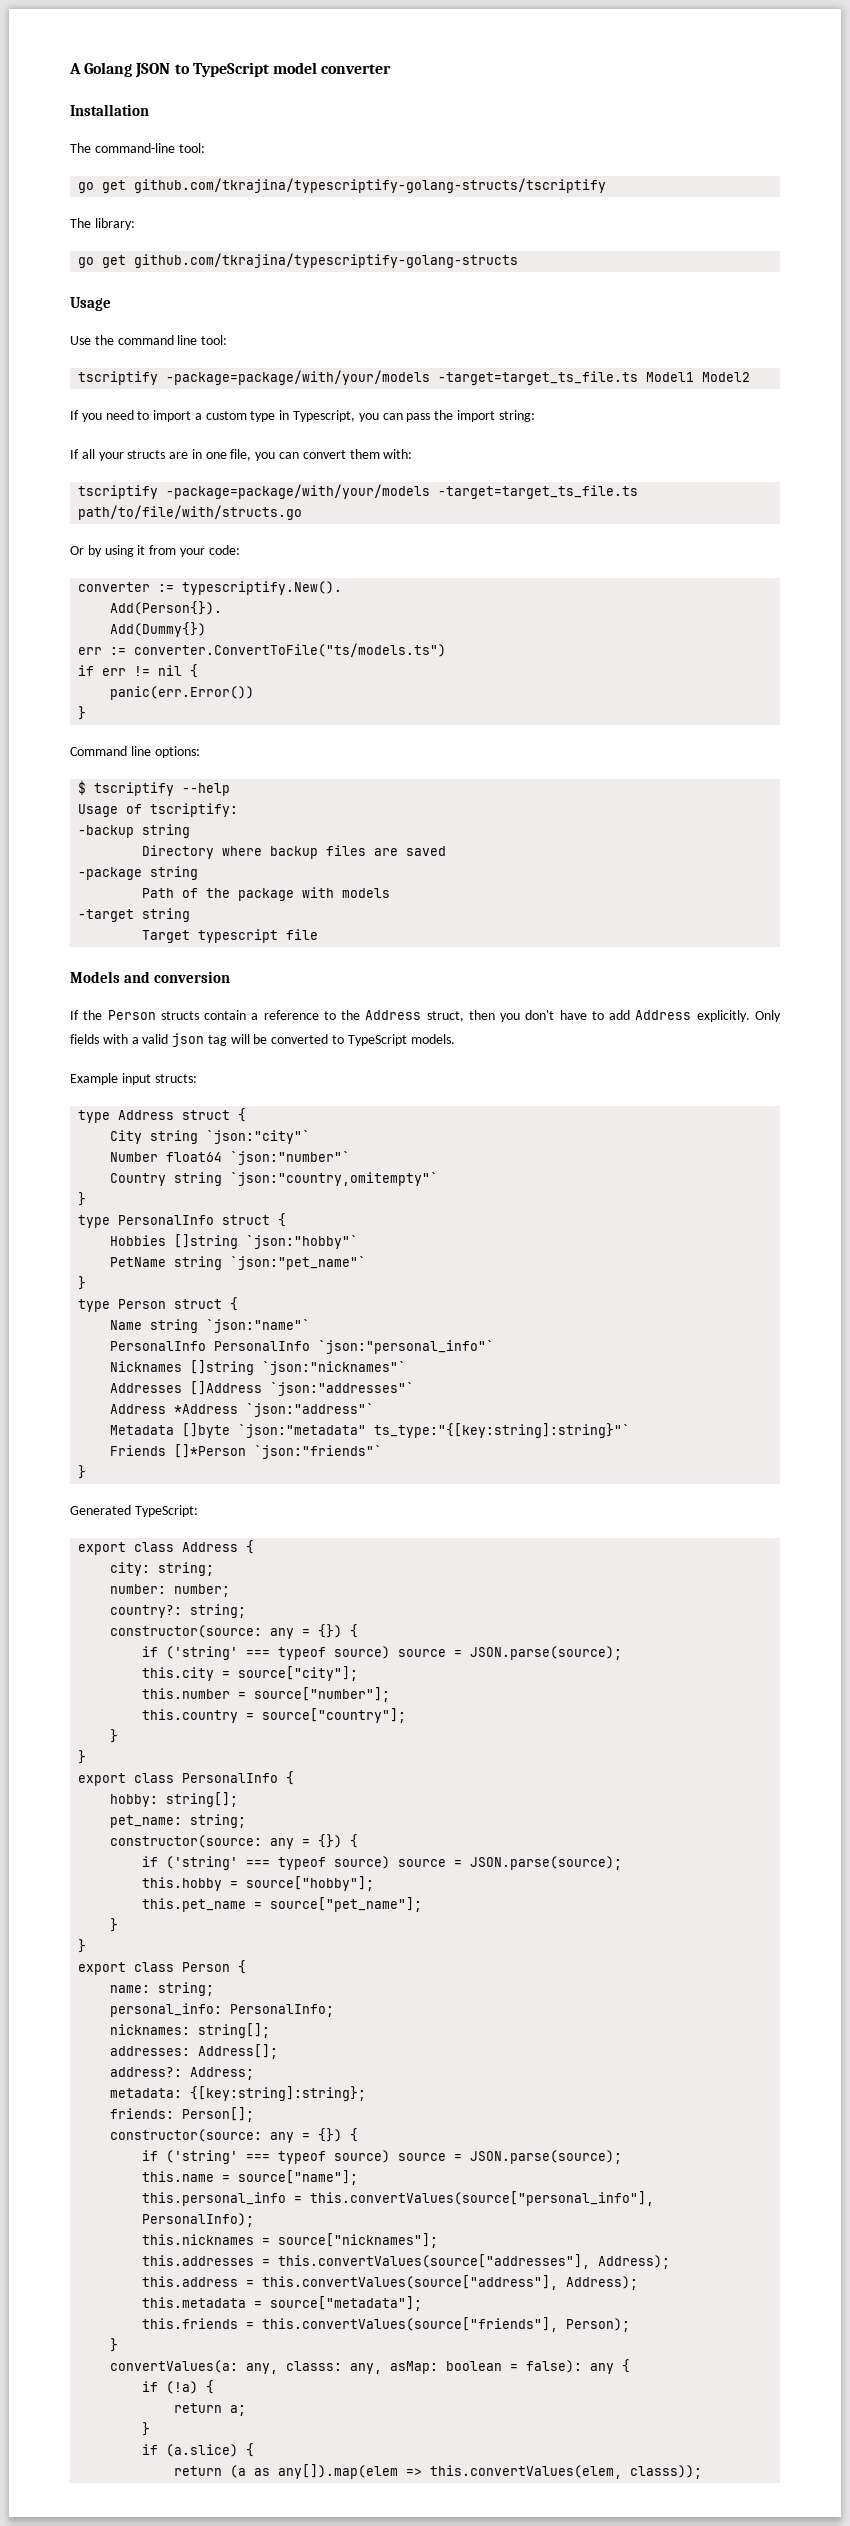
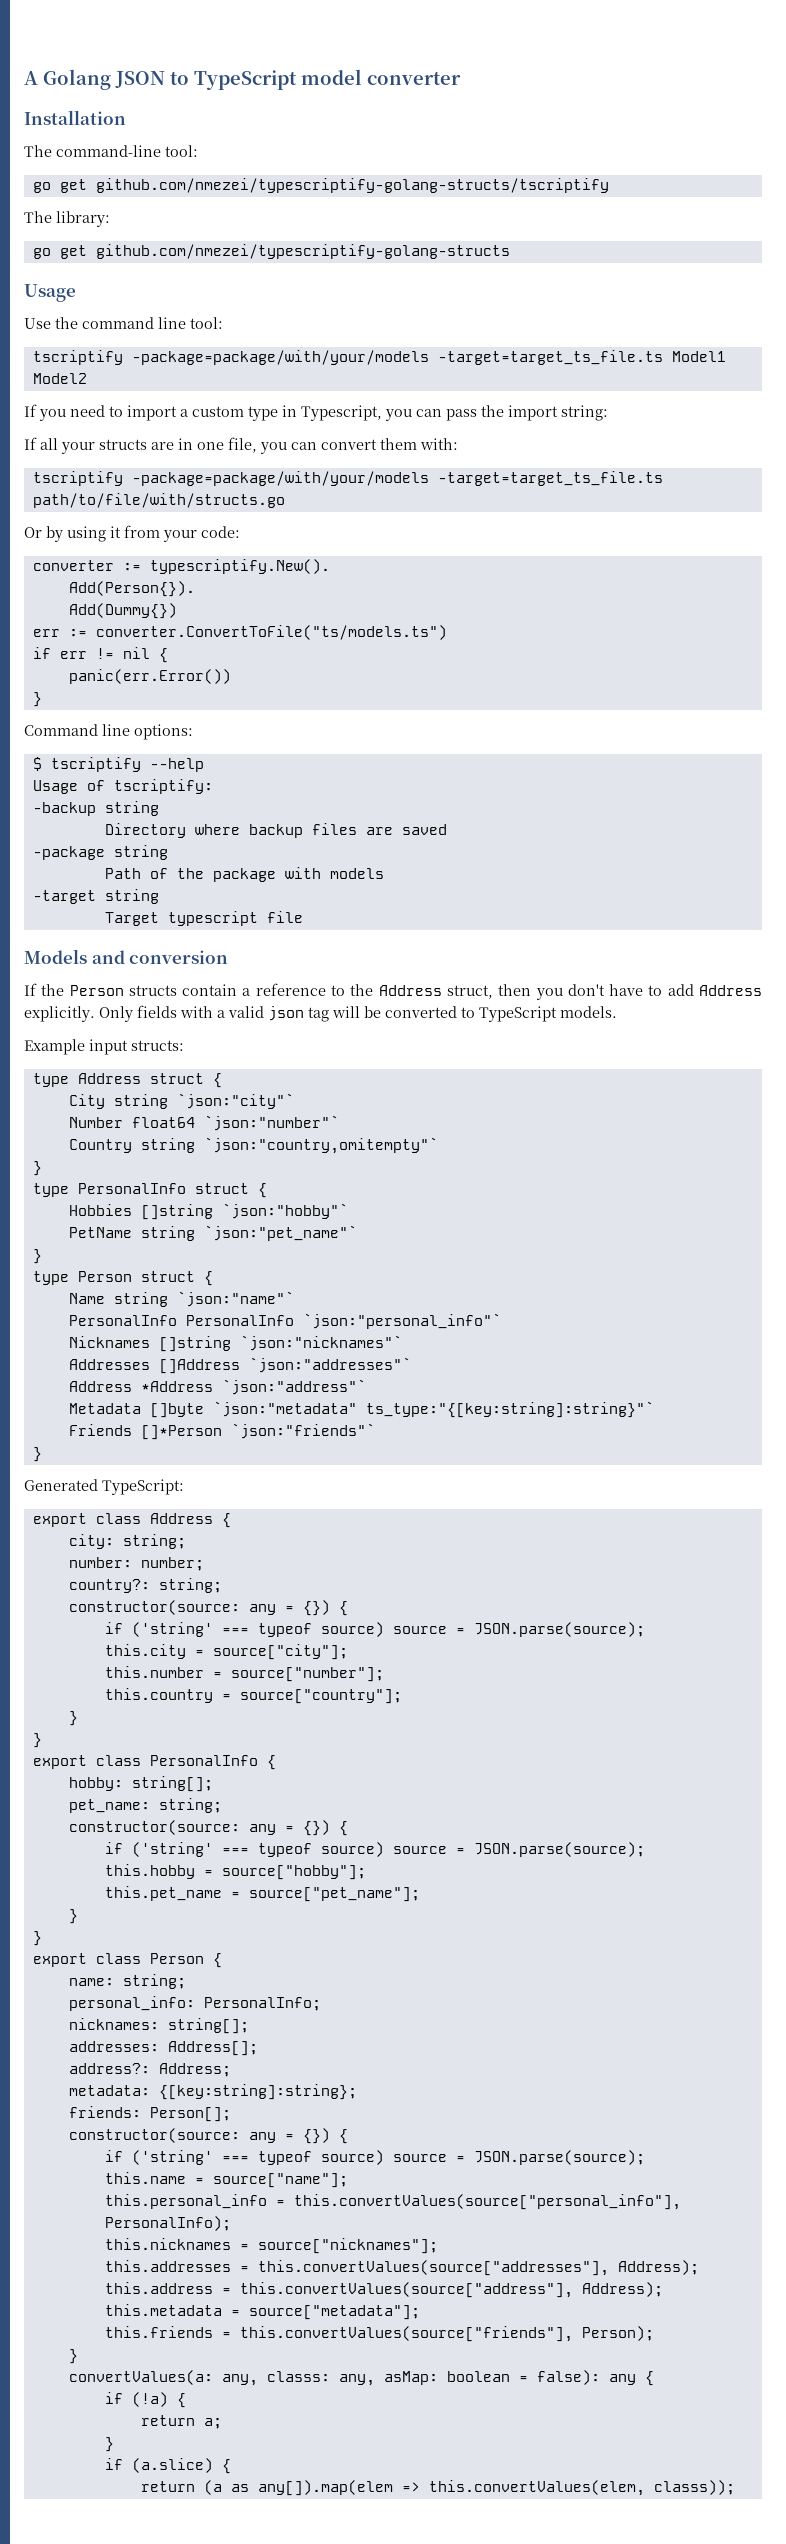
[134,178,607,193] github.com/tkrajina/typescriptify-golang-structs/tscriptify -> [95,178,609,193] github.com/nmezei/typescriptify-golang-structs/tscriptify
[134,253,519,268] github.com/tkrajina/typescriptify-golang-structs -> [95,244,510,259] github.com/nmezei/typescriptify-golang-structs

